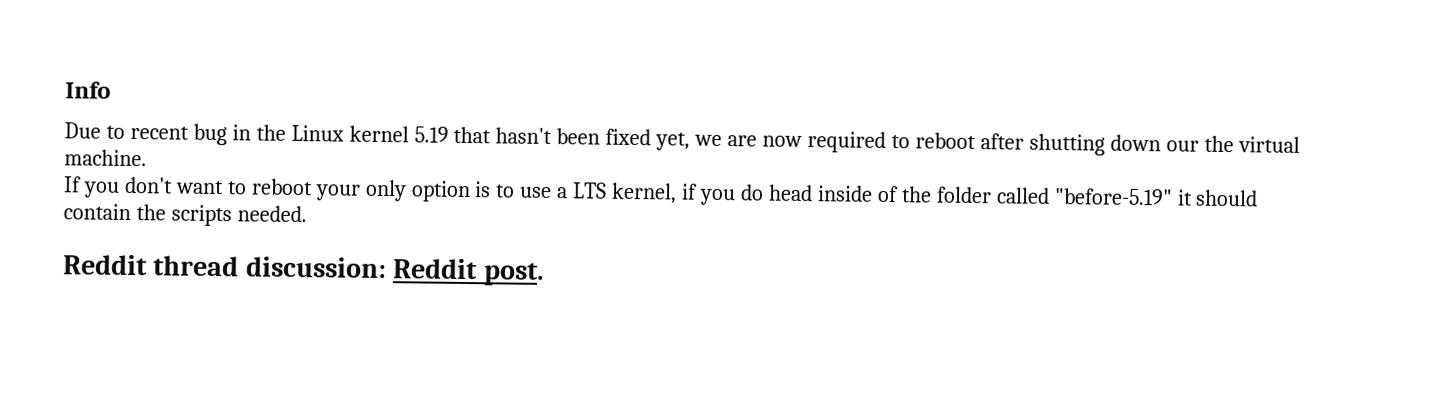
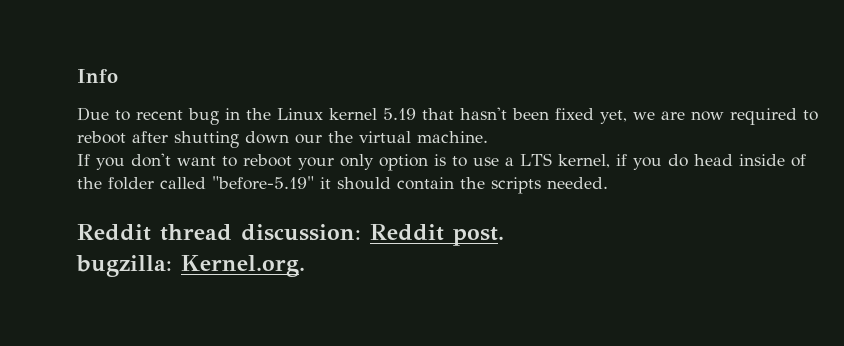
(544, 274) none -> [76,255,305,277] // bugzilla: Kernel.org.

